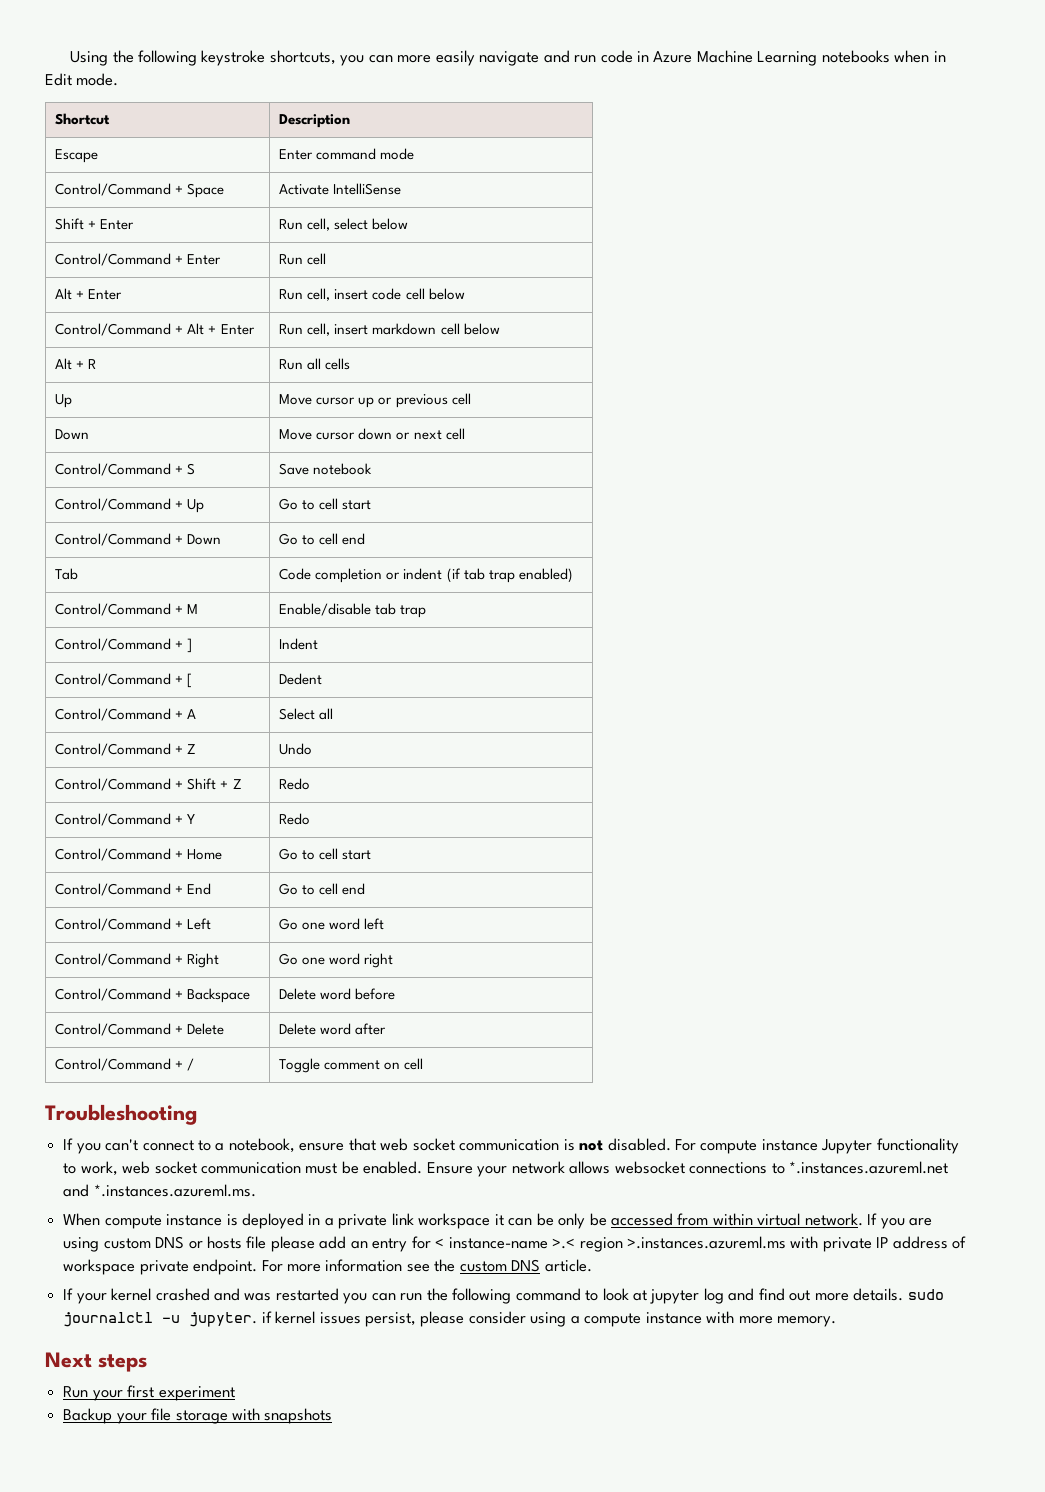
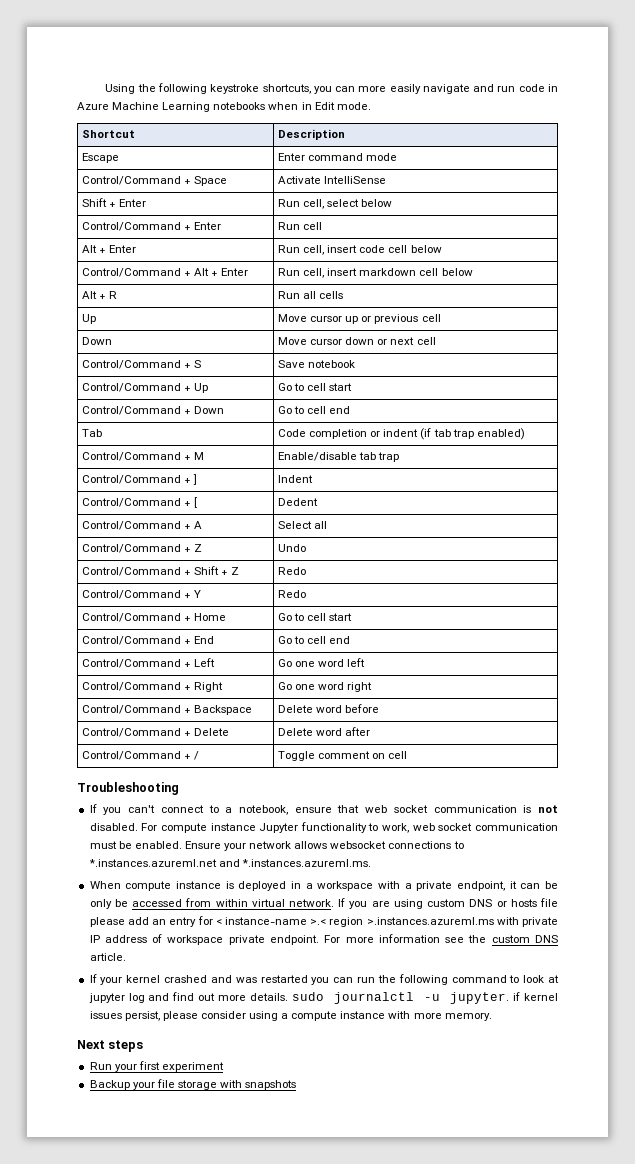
[338,1213,491,1229] private link workspace -> [317,881,505,891] workspace with a private endpoint,

